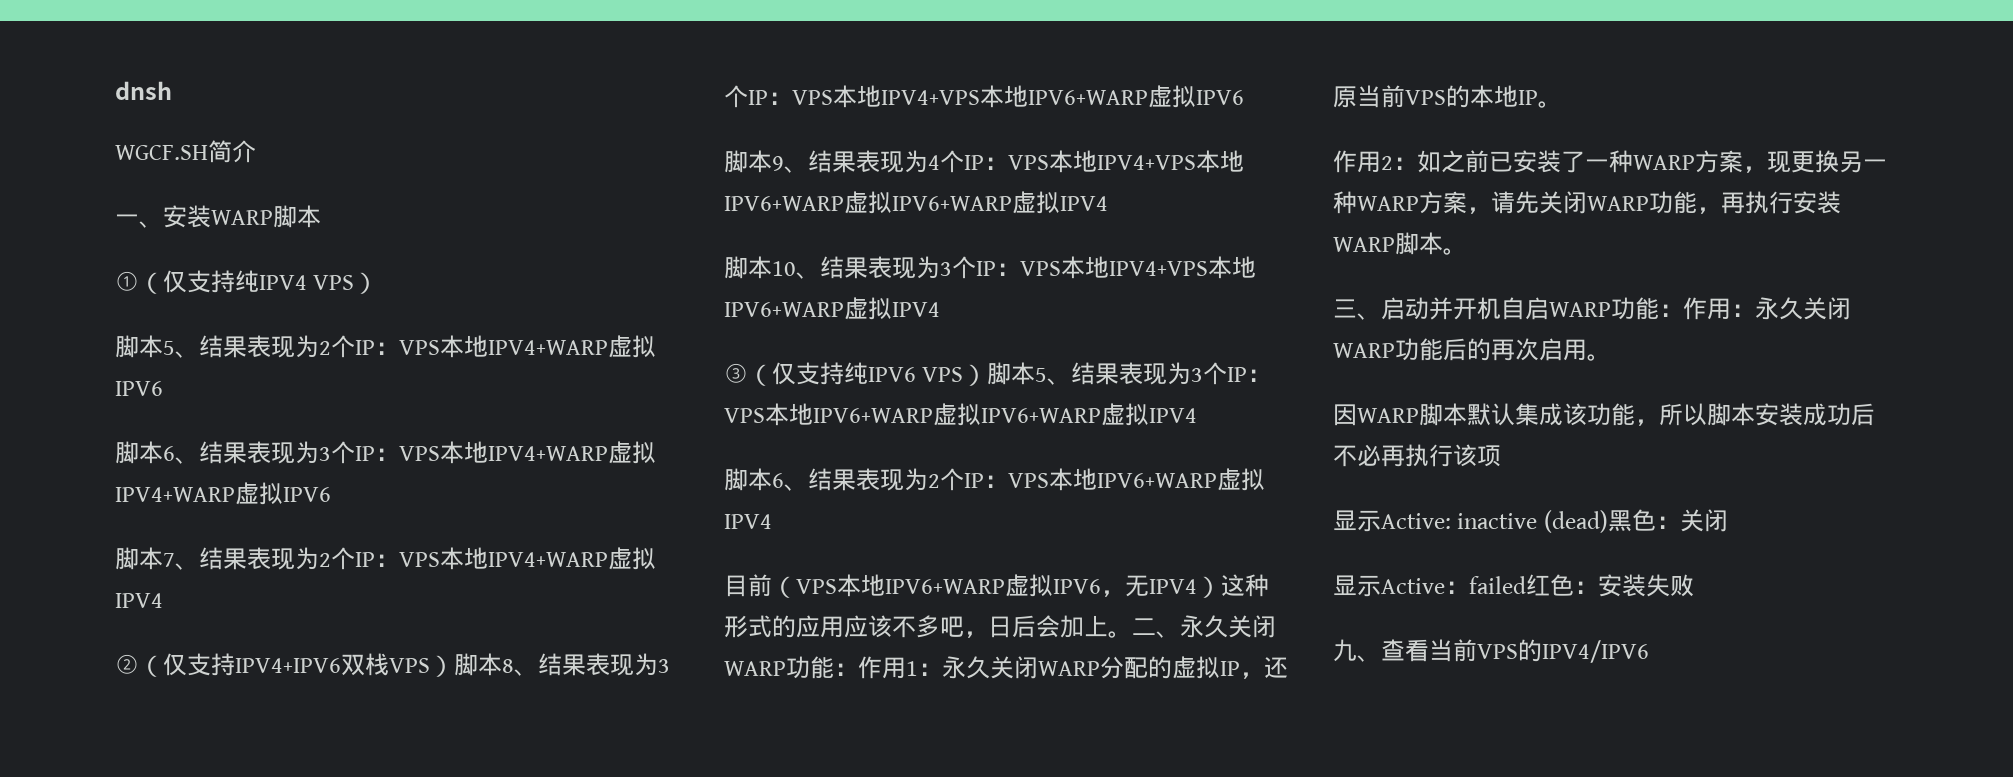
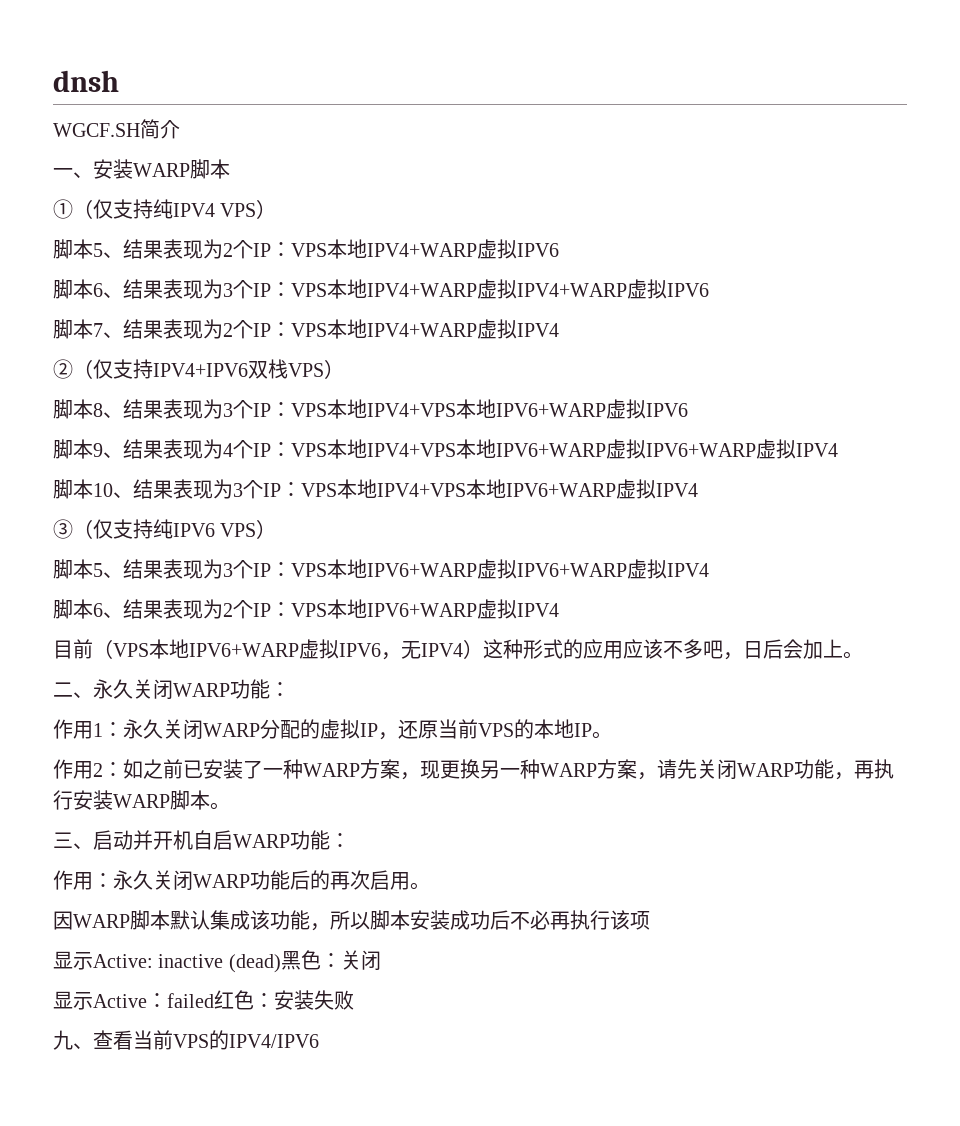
(454, 666) none -> (344, 369) //
(988, 375) none -> (277, 529) //
(1132, 634) none -> (863, 655) //
(858, 669) none -> (290, 689) //
(1683, 310) none -> (350, 840) //

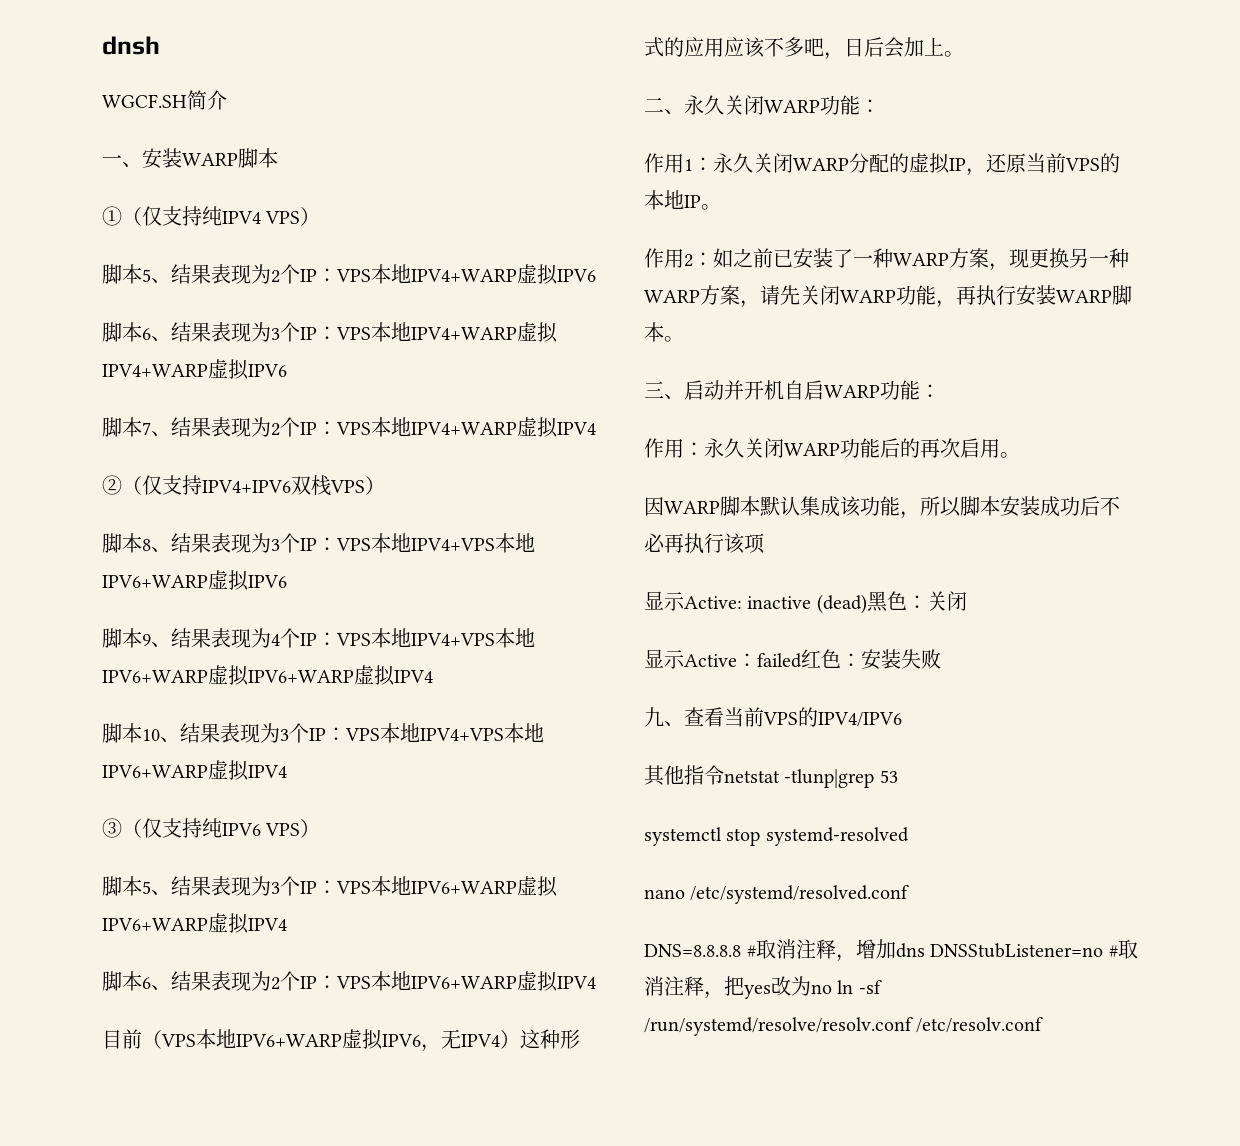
(319, 1041) none -> [644,765,898,788] [644,827,909,846] [644,885,910,904] [644,939,1138,962] [644,976,882,999] [644,1017,1044,1036] // 其他指令netstat -tlunp|grep 53 // systemctl stop systemd-resolved // nano /etc/systemd/resolved.conf // DNS=8.8.8.8 #取消注释，增加dns DNSStubListener=no #取消注释，把yes改为no ln -sf /run/systemd/resolve/resolv.conf /etc/resolv.conf

